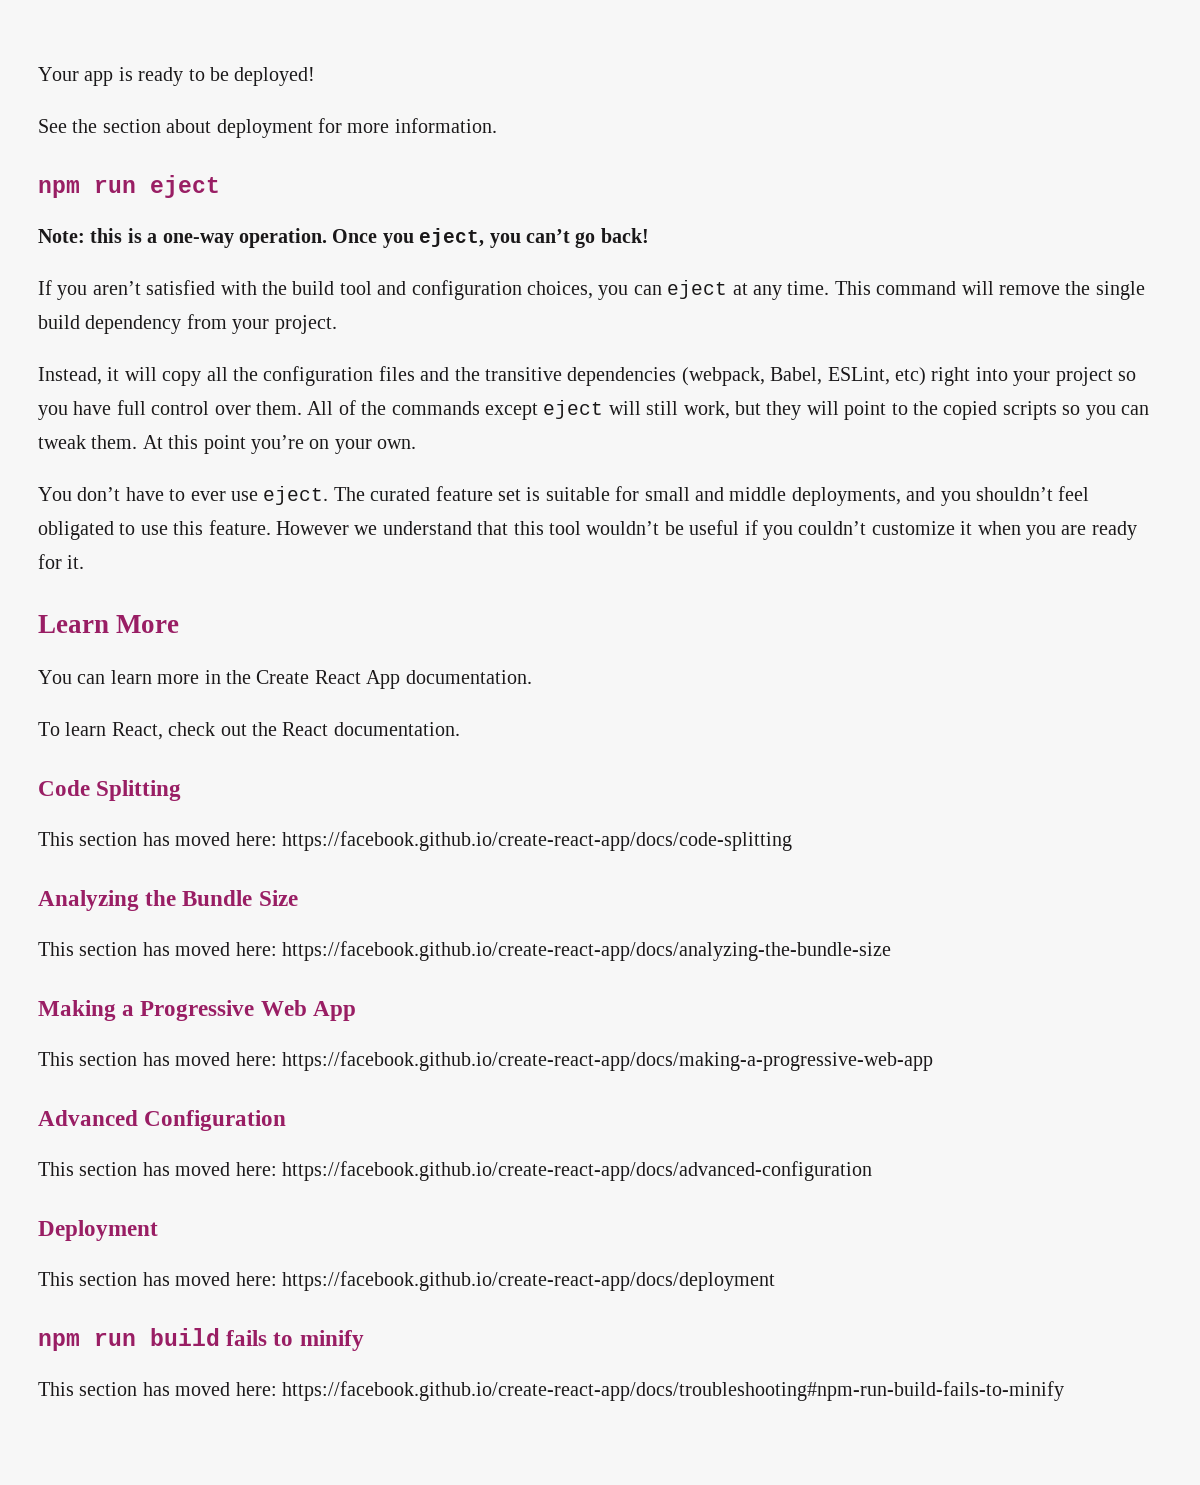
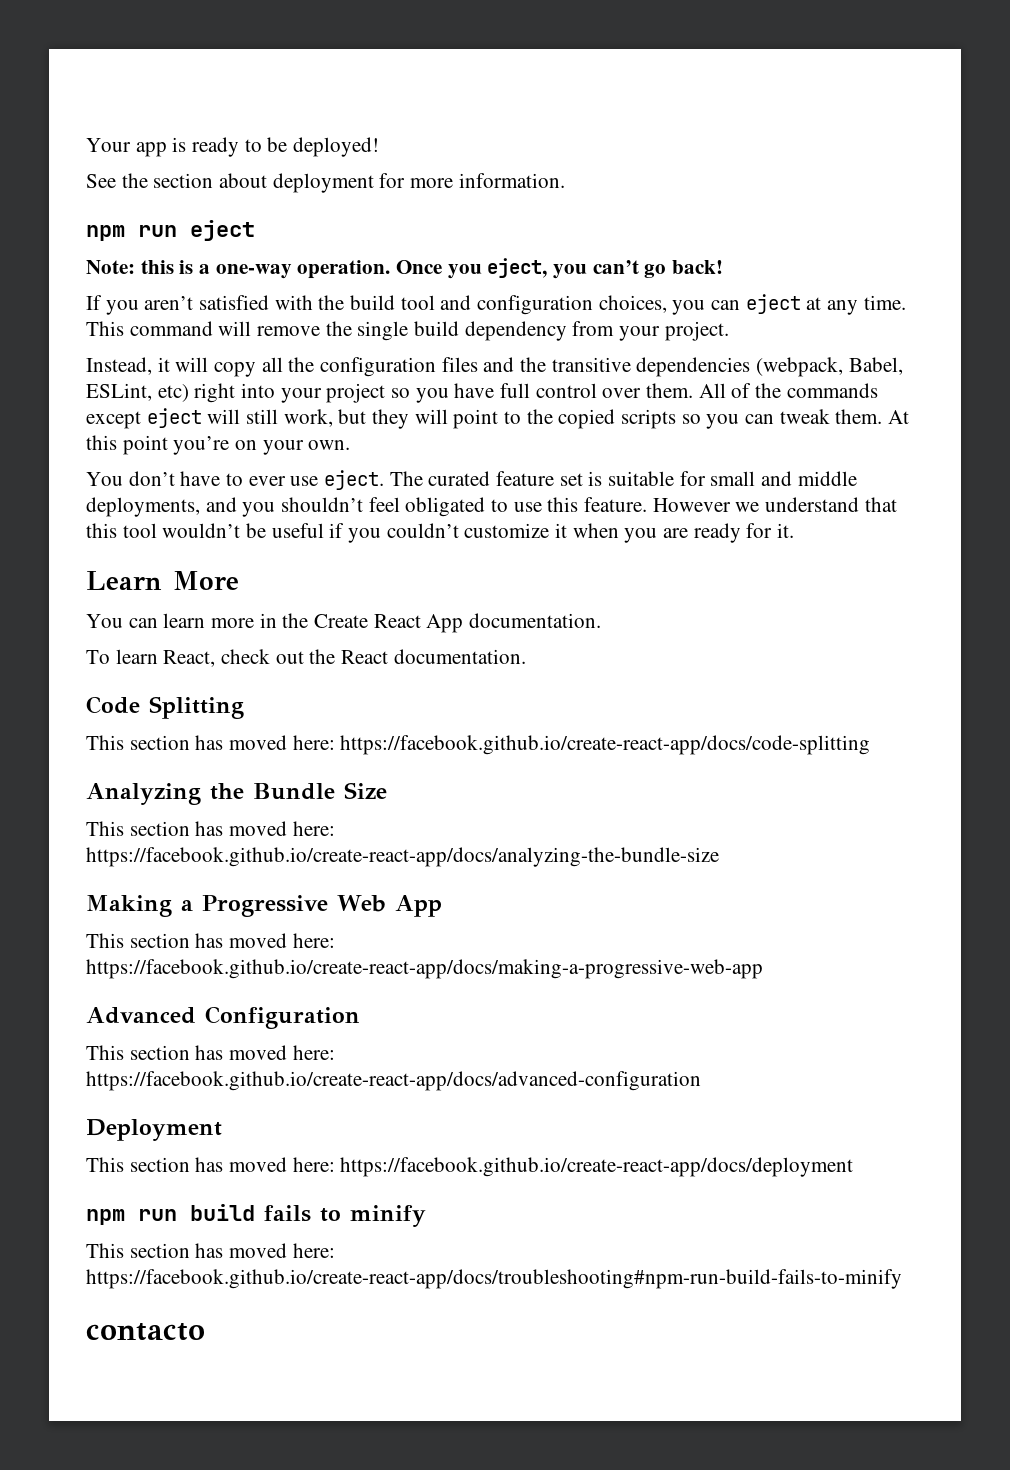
(1064, 1391) none -> [86,1323,205,1341] // contacto

